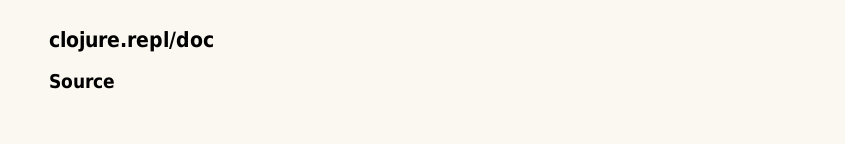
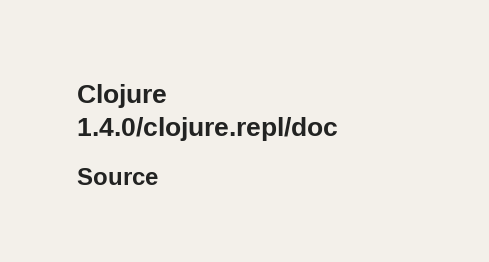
[49,31,214,52] clojure.repl/doc -> [77,84,167,108] [77,117,338,141] Clojure 1.4.0/clojure.repl/doc

